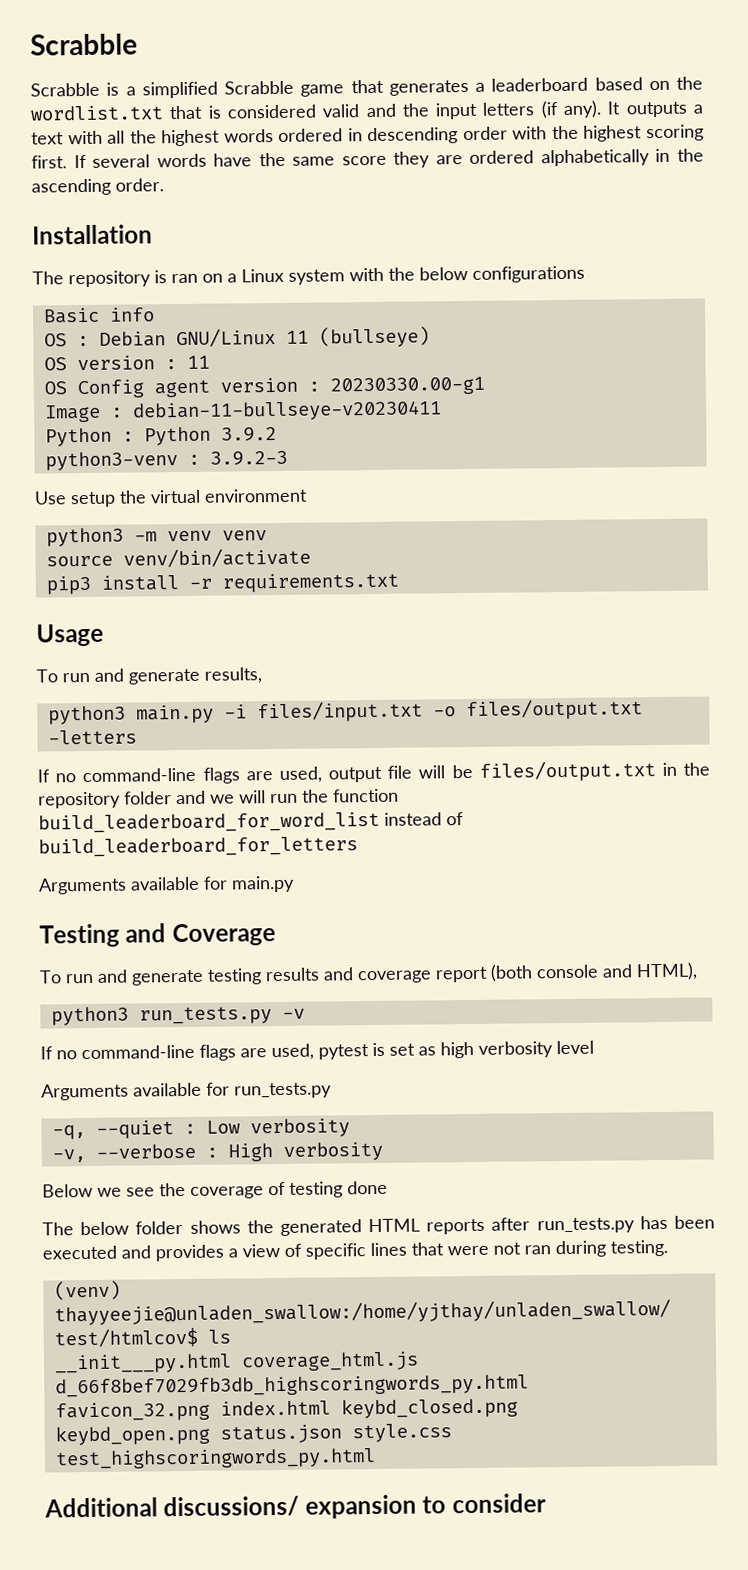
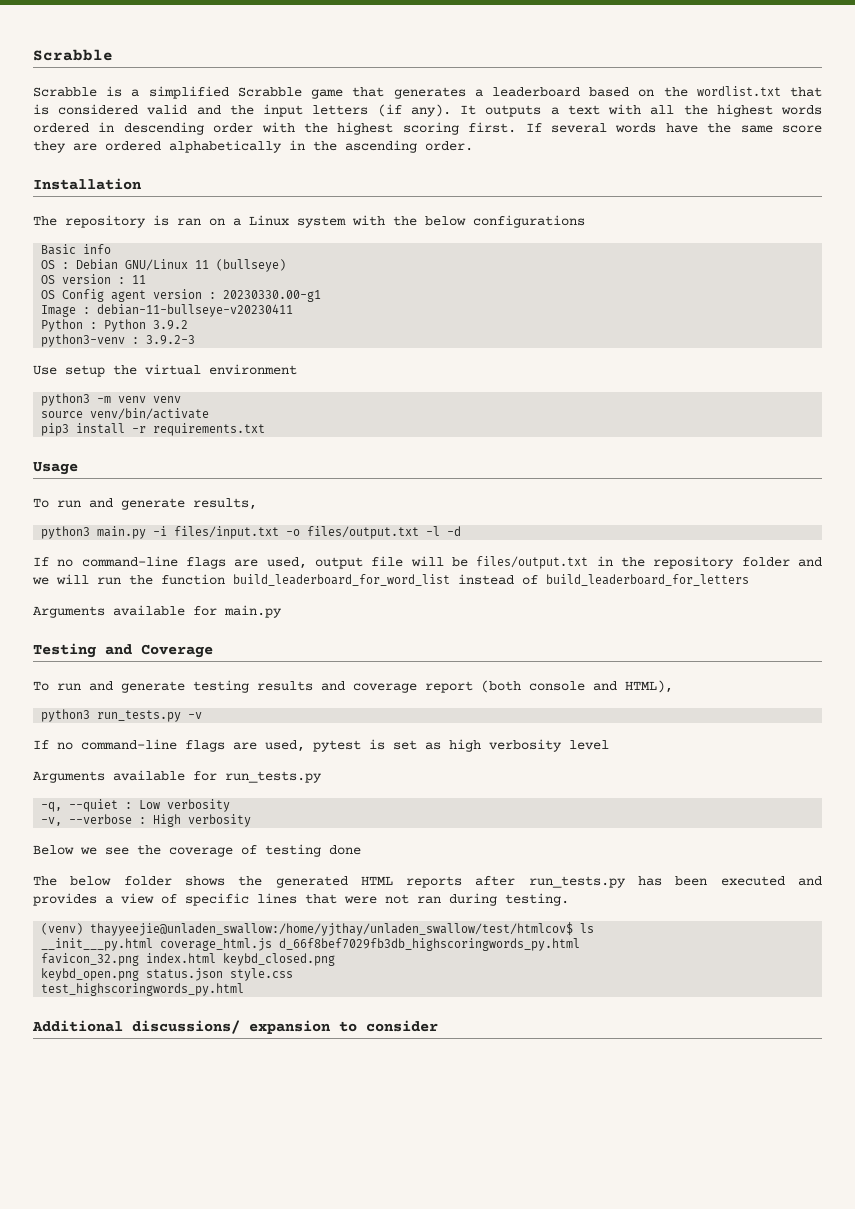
[47,729,137,745] -letters -> [426,526,462,536] -l -d

